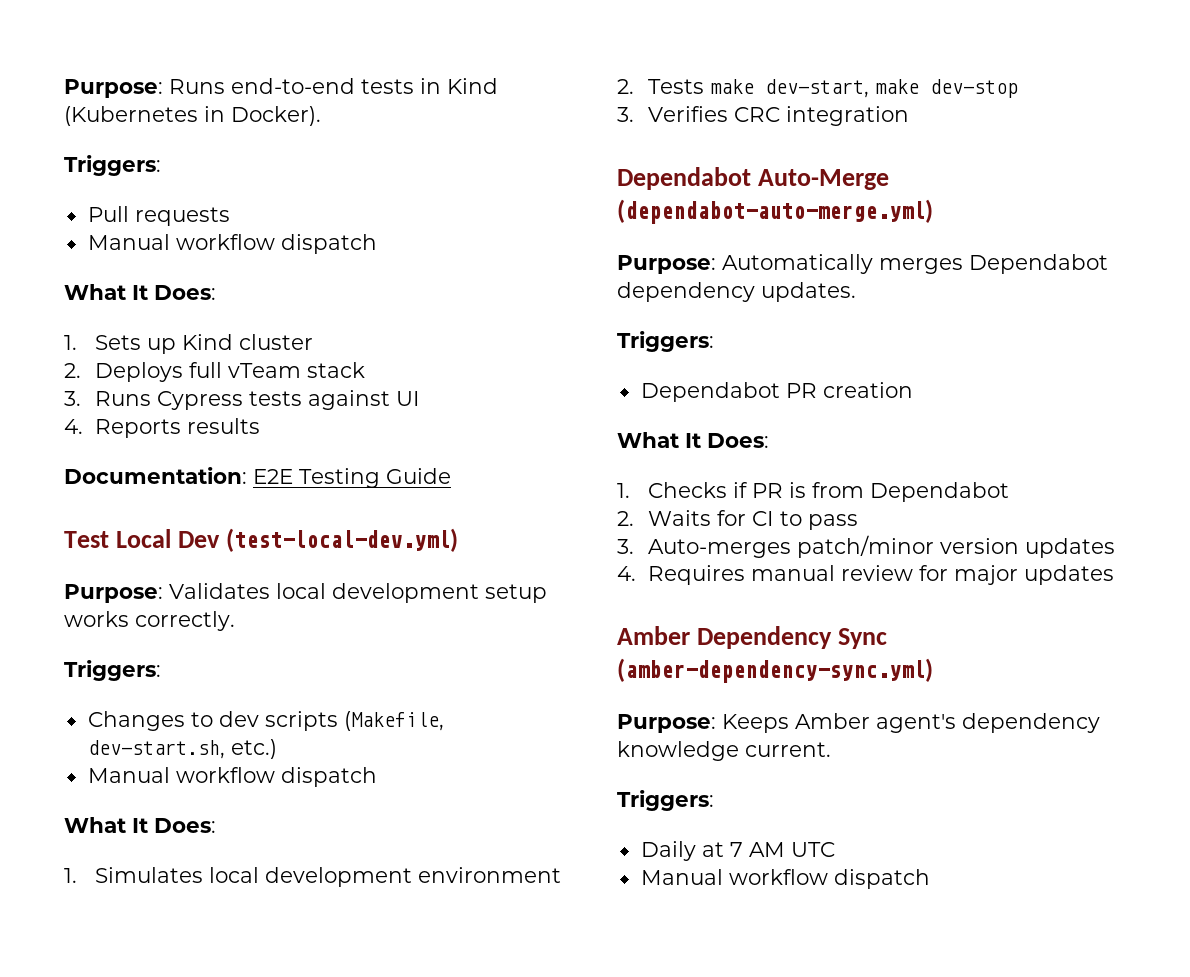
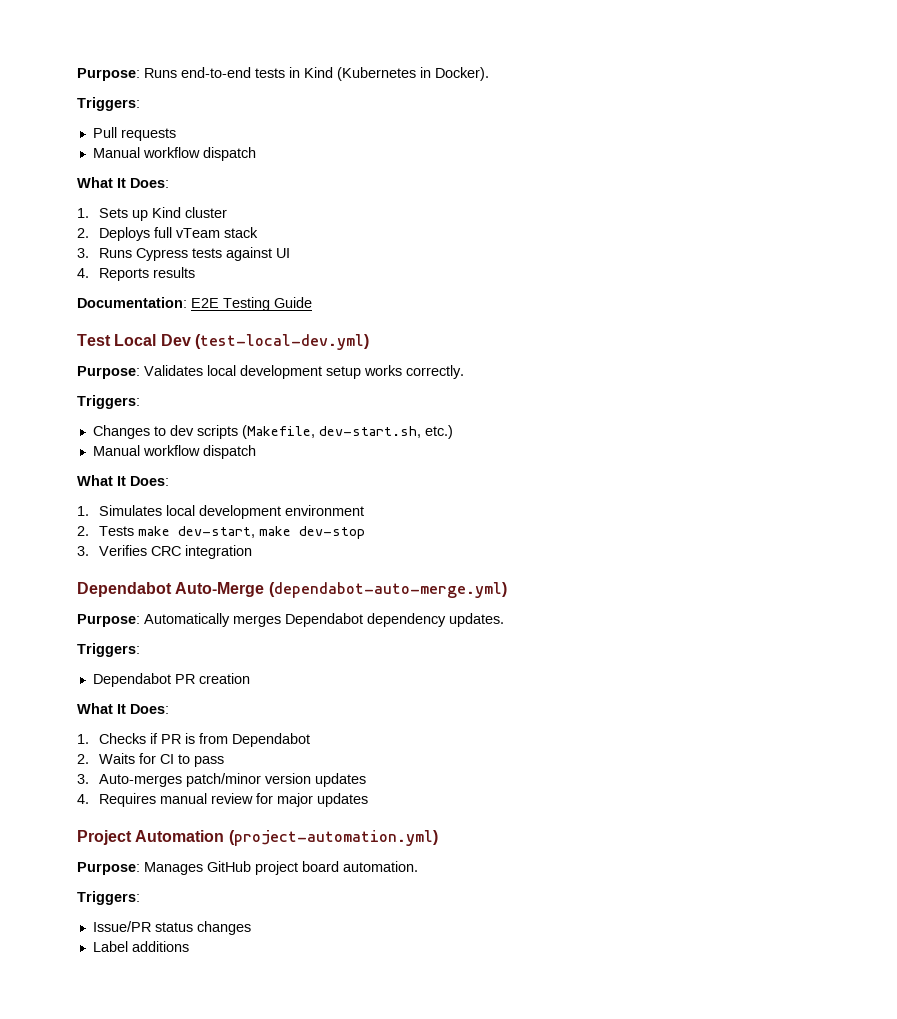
[617,626,888,649] [617,658,933,683] [617,713,1100,733] [617,741,831,761] [617,790,714,811] [640,841,835,861] [640,869,930,889] Amber Dependency Sync (amber-dependency-sync.yml) // Purpose: Keeps Amber agent's dependency knowledge current. // Triggers: // Daily at 7 AM UTC // Manual workflow dispatch -> [77,830,438,846] [77,861,418,875] [77,891,140,905] [92,921,251,935] [92,941,189,952] Project Automation (project-automation.yml) // Purpose: Manages GitHub project board automation. // Triggers: // Issue/PR status changes // Label additions

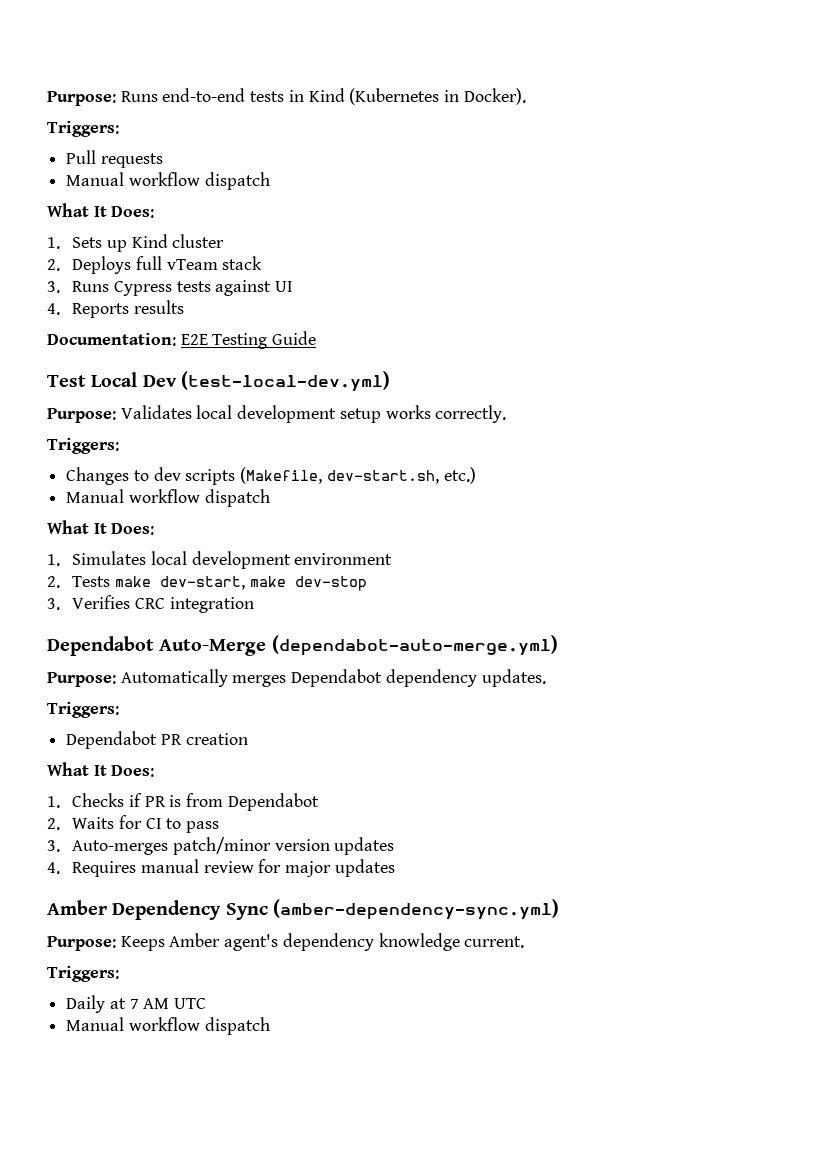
[77,830,438,846] [77,861,418,875] [77,891,140,905] [92,921,251,935] [92,941,189,952] Project Automation (project-automation.yml) // Purpose: Manages GitHub project board automation. // Triggers: // Issue/PR status changes // Label additions -> [47,899,559,920] [47,933,525,951] [47,966,119,982] [66,995,207,1013] [66,1017,270,1035] Amber Dependency Sync (amber-dependency-sync.yml) // Purpose: Keeps Amber agent's dependency knowledge current. // Triggers: // Daily at 7 AM UTC // Manual workflow dispatch

